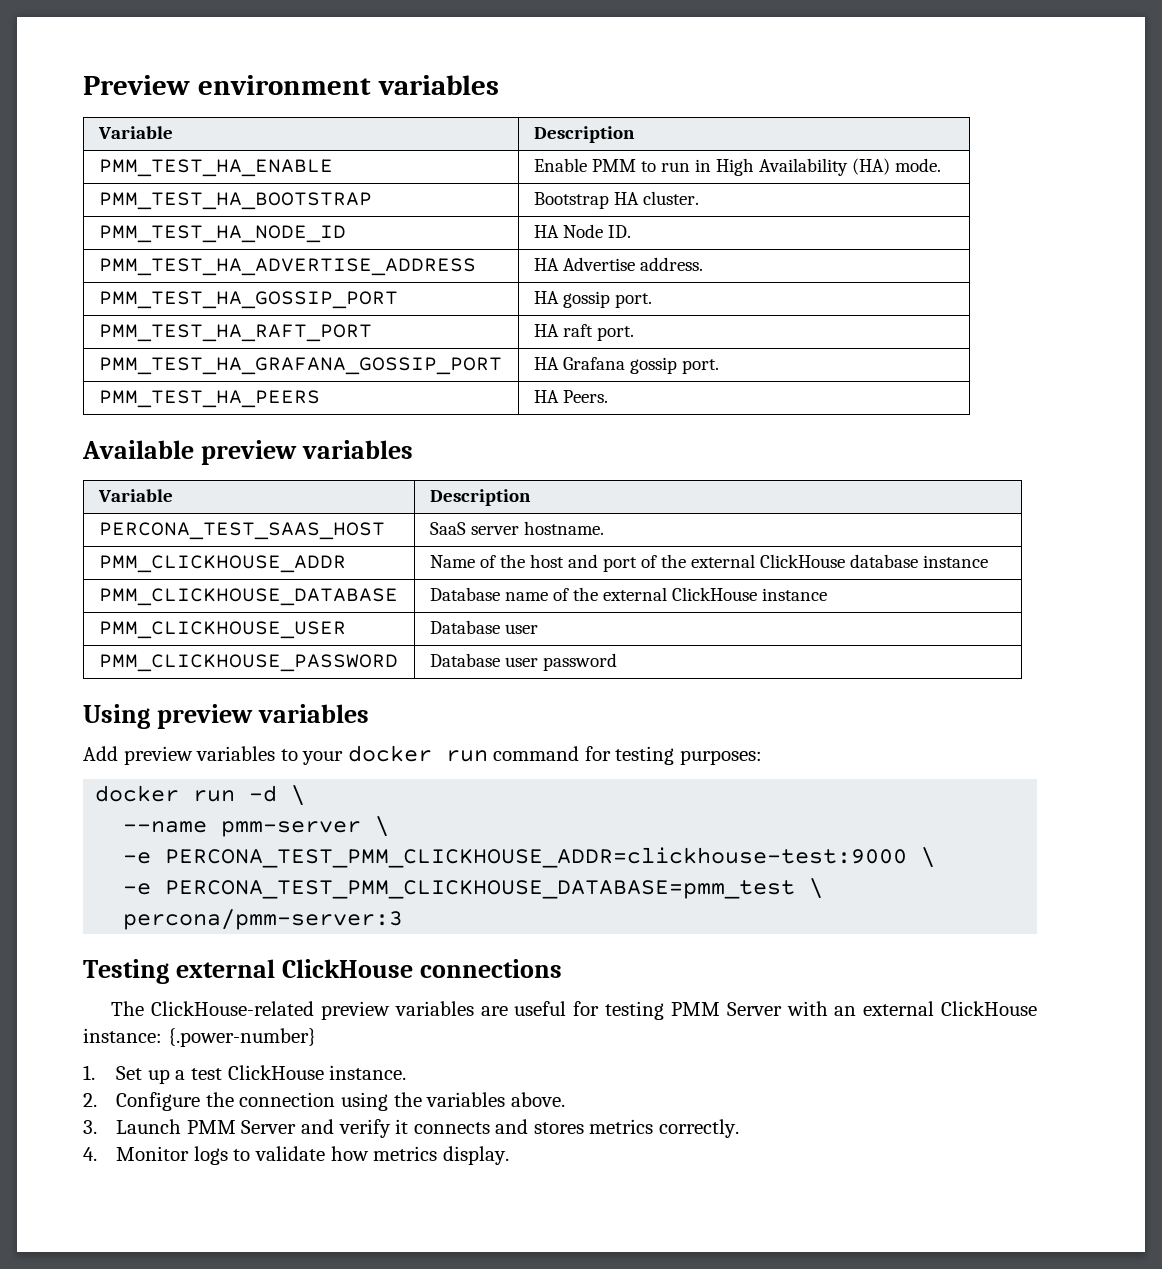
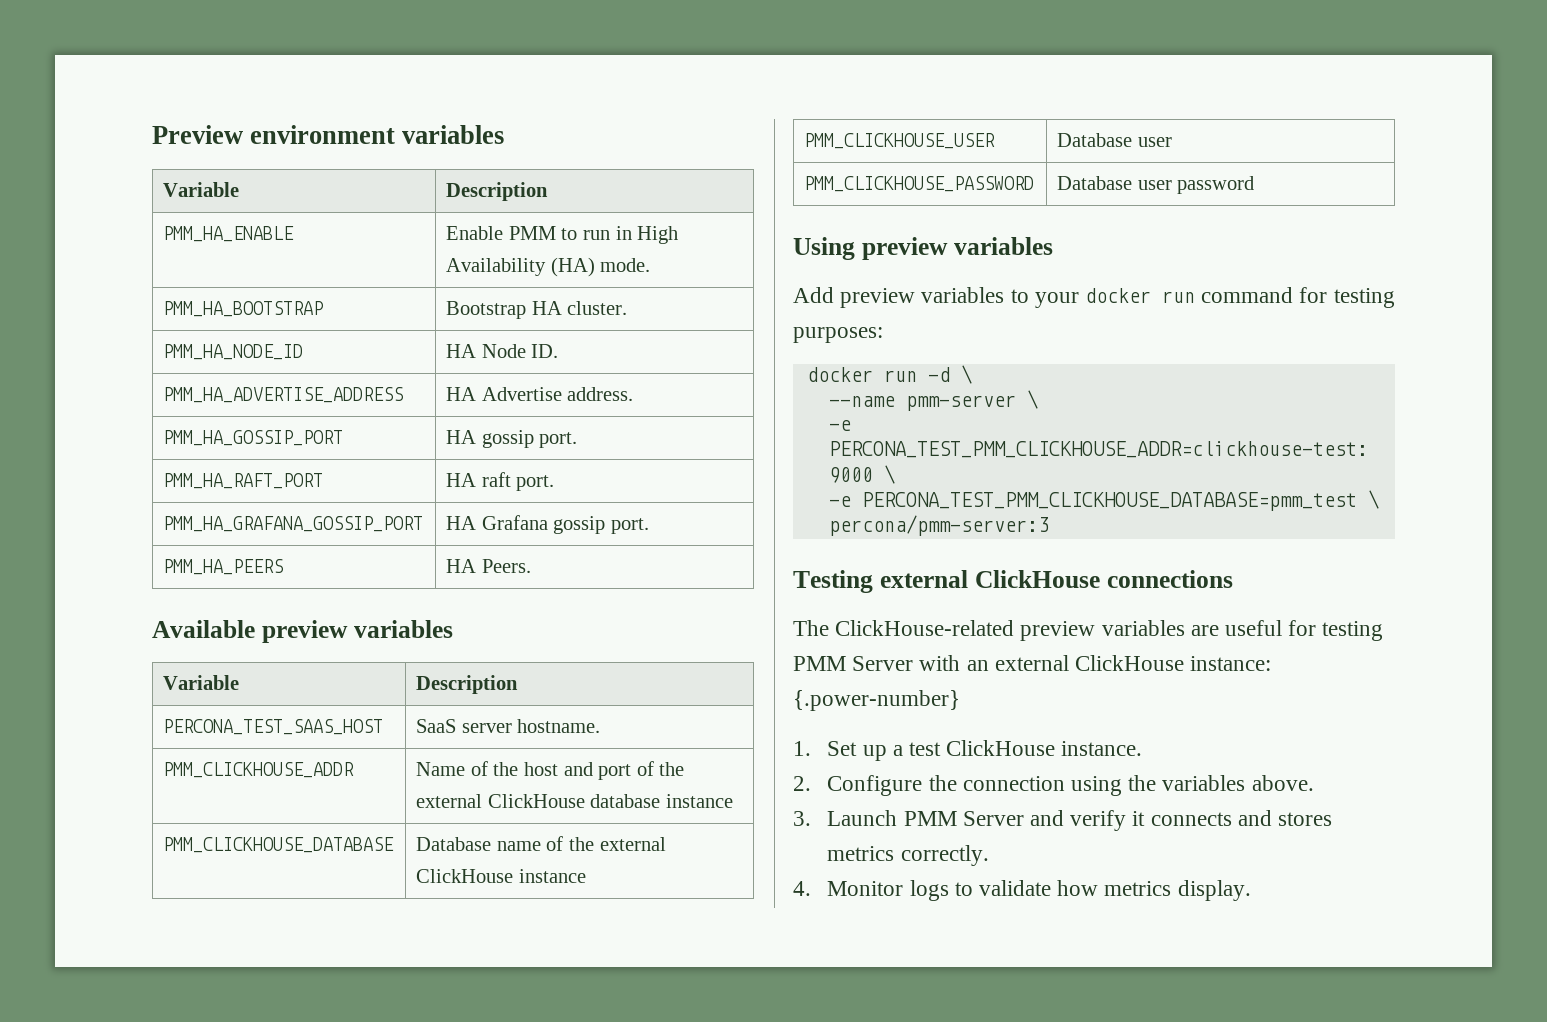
[98,159,333,177] PMM_TEST_HA_ENABLE -> [163,226,295,242] PMM_HA_ENABLE
[98,192,372,210] PMM_TEST_HA_BOOTSTRAP -> [163,301,325,317] PMM_HA_BOOTSTRAP
[98,225,346,243] PMM_TEST_HA_NODE_ID -> [163,344,304,360] PMM_HA_NODE_ID
[98,258,476,276] PMM_TEST_HA_ADVERTISE_ADDRESS -> [163,387,405,403] PMM_HA_ADVERTISE_ADDRESS
[98,291,398,309] PMM_TEST_HA_GOSSIP_PORT -> [163,430,344,446] PMM_HA_GOSSIP_PORT
[98,324,372,342] PMM_TEST_HA_RAFT_PORT -> [163,473,324,489] PMM_HA_RAFT_PORT
[98,357,502,375] PMM_TEST_HA_GRAFANA_GOSSIP_PORT -> [163,516,424,532] PMM_HA_GRAFANA_GOSSIP_PORT
[98,390,320,408] PMM_TEST_HA_PEERS -> [163,559,285,575] PMM_HA_PEERS

